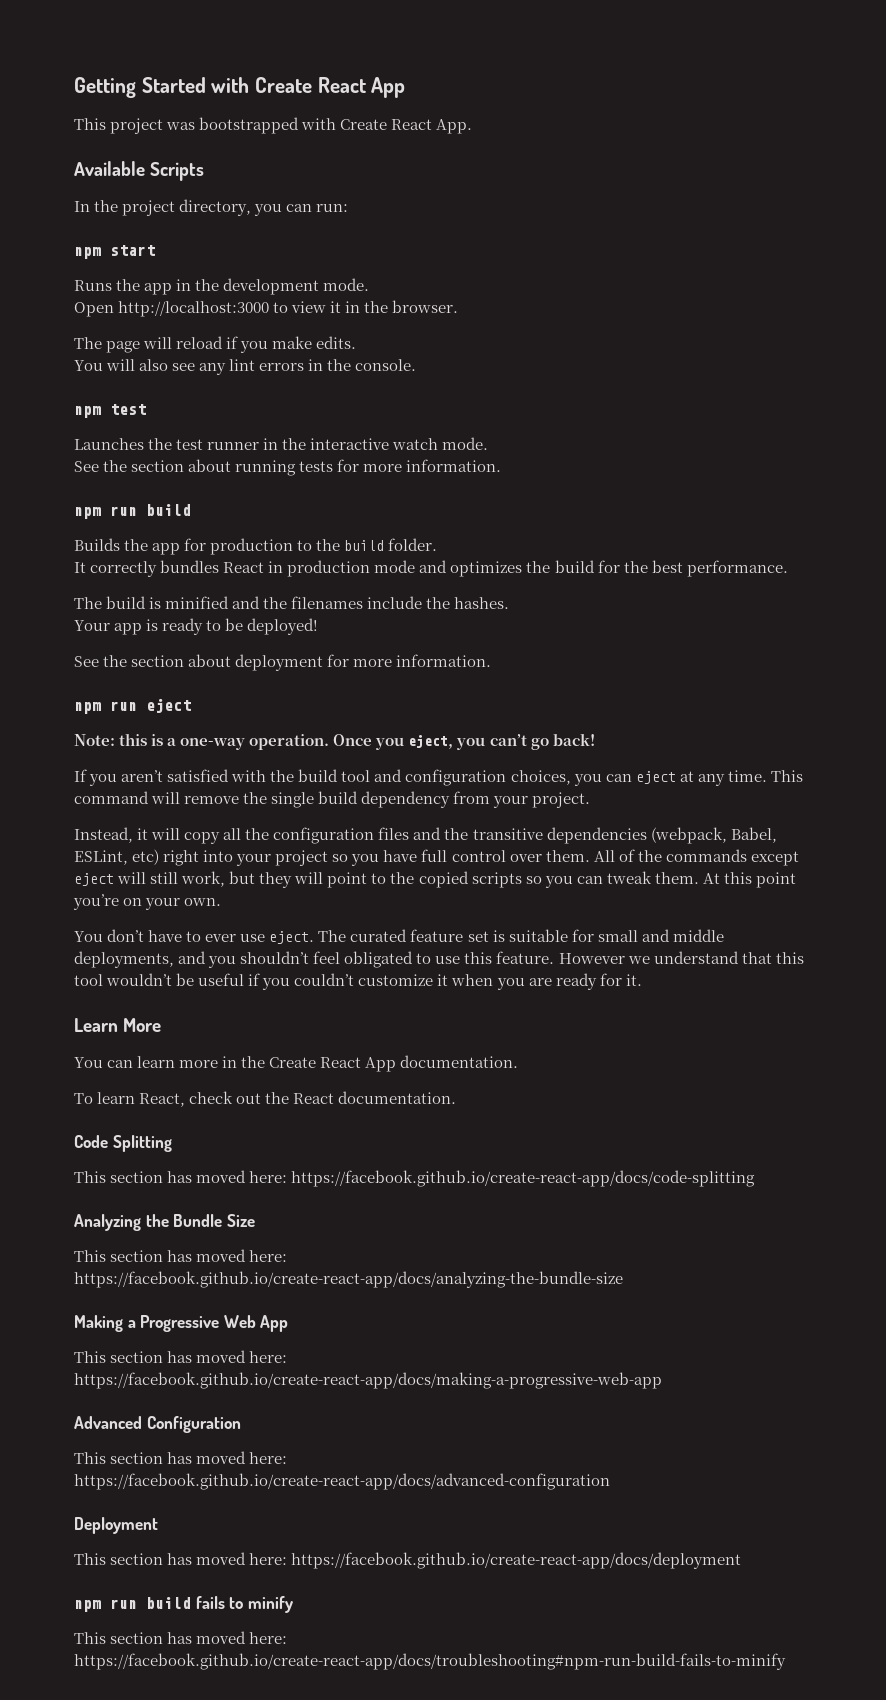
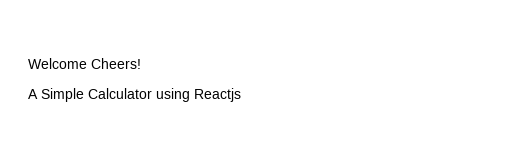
[74,77,406,98] [74,117,473,134] [74,161,205,181] [74,199,349,216] [74,245,155,259] [74,278,370,295] [74,300,459,317] [74,336,357,353] [74,359,417,375] [74,404,146,418] [74,437,489,450] [74,459,502,476] [74,504,191,519] [74,538,438,555] [74,560,788,577] [74,596,510,609] [74,618,319,635] [74,654,492,671] [74,698,191,714] [74,733,595,750] [74,769,803,786] [74,791,591,808] [74,827,777,844] [74,849,799,866] [74,871,796,888] [73,894,222,910] [74,929,724,944] [74,951,804,968] [74,973,642,990] [74,1018,162,1032] [74,1055,519,1072] [74,1091,457,1107] [74,1135,172,1152] [74,1170,756,1187] [74,1214,255,1231] [74,1249,288,1262] [74,1271,623,1288] [74,1315,289,1332] [74,1350,288,1363] [74,1372,662,1389] [74,1416,241,1433] [74,1451,288,1464] [74,1473,610,1490] [74,1517,158,1534] [74,1552,742,1569] [74,1596,293,1613] [74,1631,288,1644] [74,1653,786,1670] Getting Started with Create React App // This project was bootstrapped with Create React App. // Available Scripts // In the project directory, you can run: // npm start // Runs the app in the development mode. // Open http://localhost:3000 to view it in the browser. // The page will reload if you make edits. // You will also see any lint errors in the console. // npm test // Launches the test runner in the interactive watch mode. // See the section about running tests for more information. // npm run build // Builds the app for production to the build folder. // It correctly bundles React in production mode and optimizes the build for the best performance. // The build is minified and the filenames include the hashes. // Your app is ready to be deployed! // See the section about deployment for more information. // npm run eject // Note: this is a one-way operation. Once you eject, you can’t go back! // If you aren’t satisfied with the build tool and configuration choices, you can eject at any time. This command will remove the single build dependency from your project. // Instead, it will copy all the configuration files and the transitive dependencies (webpack, Babel, ESLint, etc) right into your project so you have full control over them. All of the commands except eject will still work, but they will point to the copied scripts so you can tweak them. At this point you’re on your own. // You don’t have to ever use eject. The curated feature set is suitable for small and middle deployments, and you shouldn’t feel obligated to use this feature. However we understand that this tool wouldn’t be useful if you couldn’t customize it when you are ready for it. // Learn More // You can learn more in the Create React App documentation. // To learn React, check out the React documentation. // Code Splitting // This section has moved here: https://facebook.github.io/create-react-app/docs/code-splitting // Analyzing the Bundle Size // This section has moved here: https://facebook.github.io/create-react-app/docs/analyzing-the-bundle-size // Making a Progressive Web App // This section has moved here: https://facebook.github.io/create-react-app/docs/making-a-progressive-web-app // Advanced Configuration // This section has moved here: https://facebook.github.io/create-react-app/docs/advanced-configuration // Deployment // This section has moved here: https://facebook.github.io/create-react-app/docs/deployment // npm run build fails to minify // This section has moved here: https://facebook.github.io/create-react-app/docs/troubleshooting#npm-run-build-fails-to-minify -> [28,58,141,69] [28,88,241,102] Welcome Cheers! // A Simple Calculator using Reactjs

